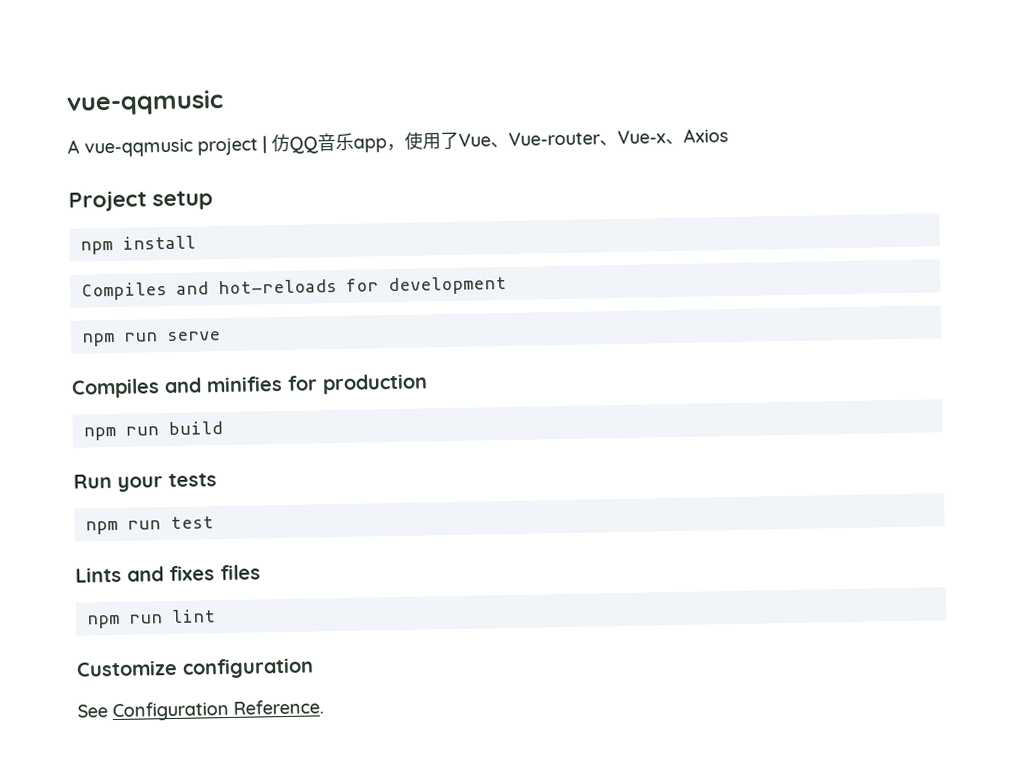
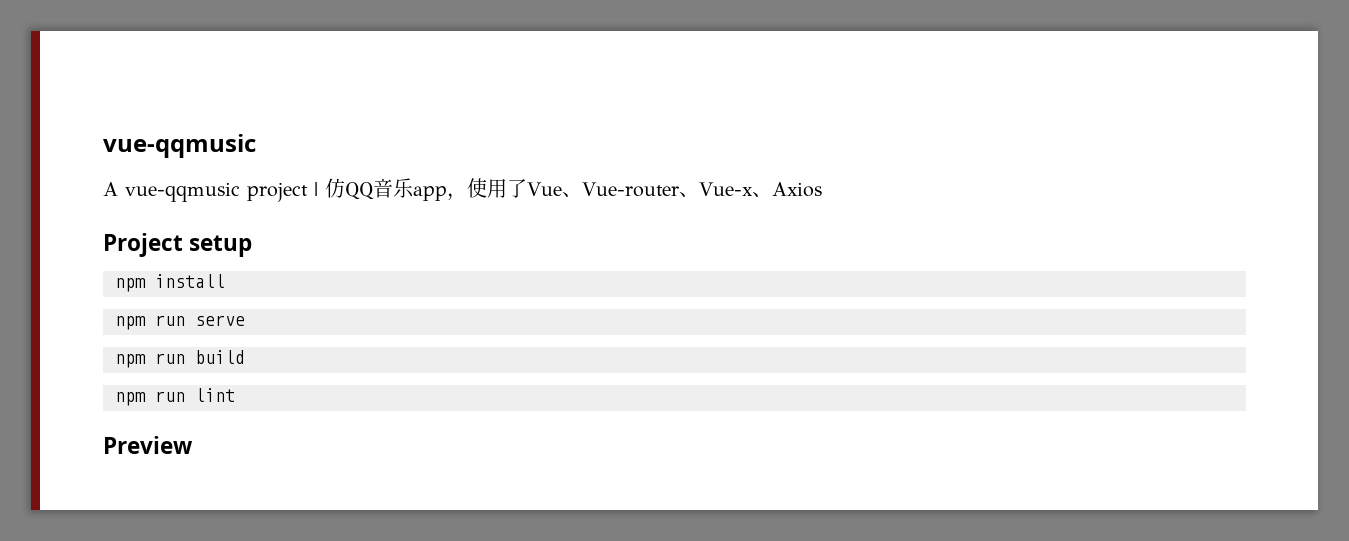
[80,275,507,301] [81,331,221,347] [71,373,428,399] [82,421,223,441] [73,473,217,492] [84,516,214,535] [75,564,261,583] [86,609,216,629] [76,657,314,679] [77,699,324,722] Compiles and hot-reloads for development // npm run serve // Compiles and minifies for production // npm run build // Run your tests // npm run test // Lints and fixes files // npm run lint // Customize configuration // See Configuration Reference. -> [115,315,245,330] [115,350,245,368] [115,388,235,406] [103,436,193,454] npm run serve // npm run build // npm run lint // Preview

